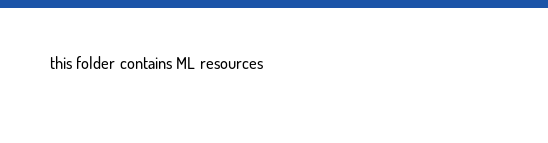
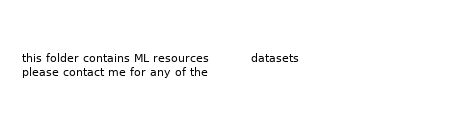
(263, 65) none -> [22,67,208,78] [251,53,299,62] please contact me for any of the datasets

